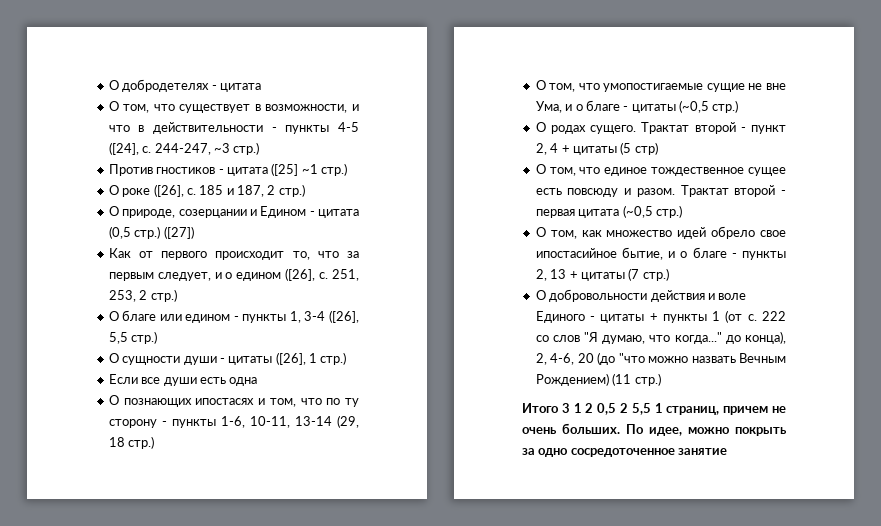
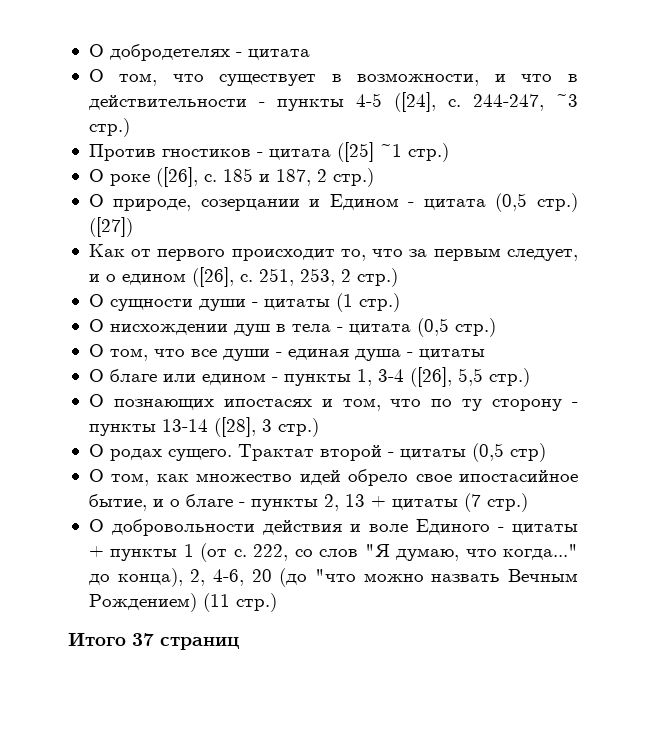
(177, 295) none -> [88,293,400,312] [88,318,496,337] [88,344,485,361] // О сущности души - цитаты (1 стр.) // О нисхождении душ в тела - цитата (0,5 стр.) // О том, что все души - единая душа - цитаты
[108,352,347,365] [108,374,258,386] // О сущности души - цитаты ([26], 1 стр.) // Если все души есть одна -> (530, 377) none
[220,415,359,428] [108,436,155,449] [535,80,786,92] [535,100,709,113] 1-6, 10-11, 13-14 (29, 18 стр.) // О том, что умопостигаемые сущие не вне Ума, и о благе - цитаты (~0,5 -> [161,417,272,437] 13-14 ([28], 3
[751,125,786,134] [535,142,658,155] [535,164,786,176] [535,185,786,197] [535,205,682,218] пункт 2, 4 + цитаты (5 стр) // О том, что единое тождественное сущее есть повсюду и разом. Трактат второй - первая цитата (~0,5 стр.) -> [399,443,546,462] цитаты (0,5 стр)
[762,311,786,321] 222 -> [253,544,289,561] 222,
[561,403,786,415] [522,423,787,436] [522,448,728,457] 3 1 2 0,5 2 5,5 1 страниц, причем не очень больших. По идее, можно покрыть за одно сосредоточенное занятие -> [132,633,240,650] 37 страниц

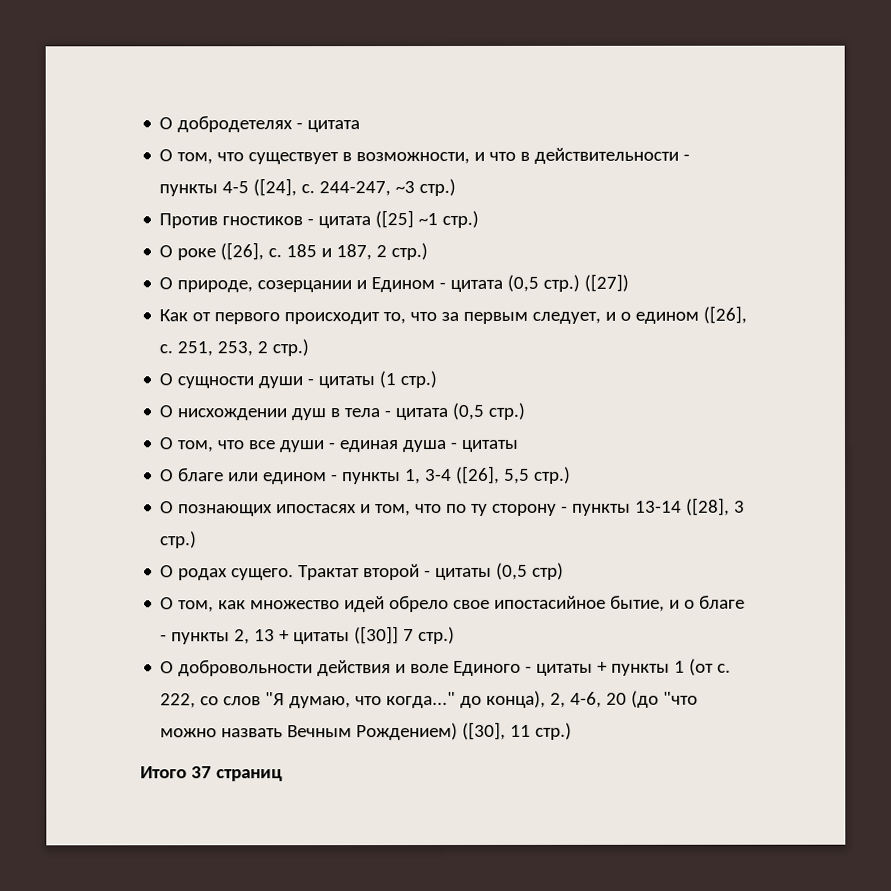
[463,493,481,512] (7 -> [354,626,415,645] ([30]] 7
[202,593,230,612] (11 -> [462,721,532,740] ([30], 11

